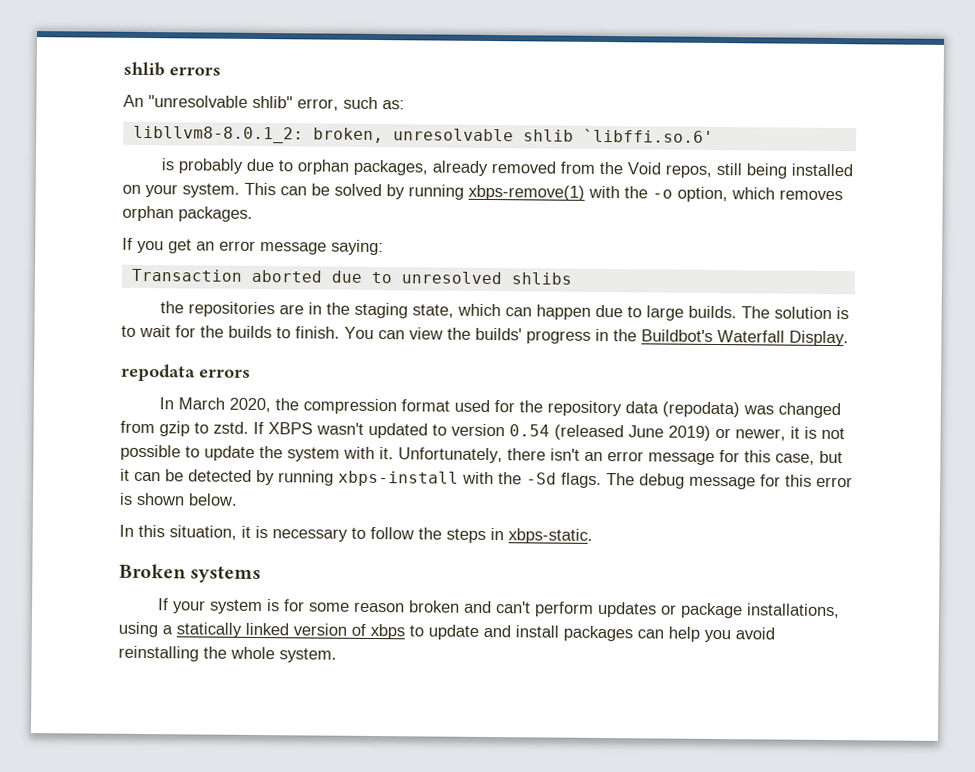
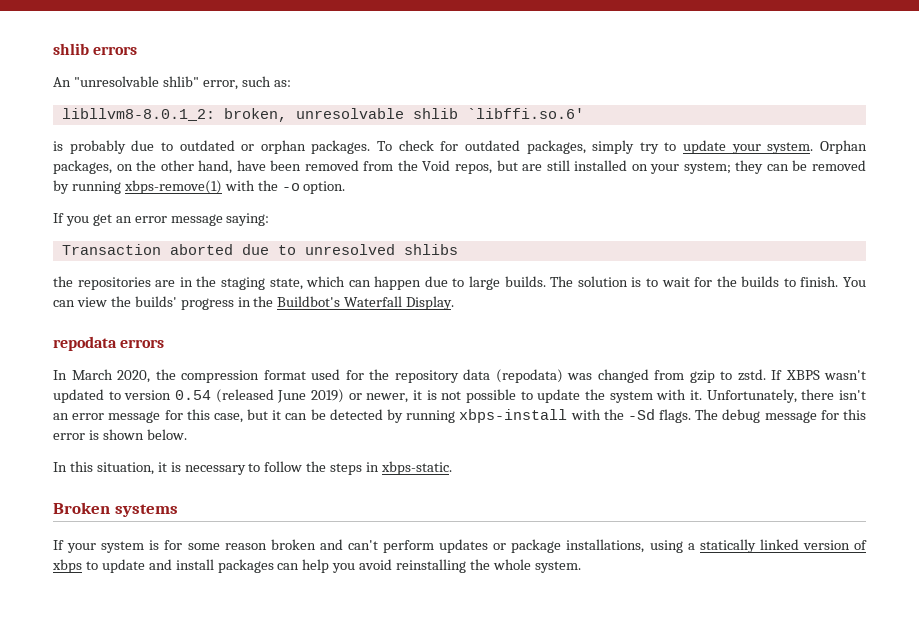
[297,159,489,177] orphan packages, already -> [179,140,868,154] [53,160,302,174] outdated or orphan packages. To check for outdated packages, simply try to update your system. Orphan packages, on the other hand, have been
[716,162,788,179] still being -> [496,160,570,171] but are still
[182,182,382,198] system. This can be solved -> [683,160,866,174] system; they can be removed
[677,186,843,203] [122,205,253,222] option, which removes orphan packages. -> [303,181,346,194] option.

